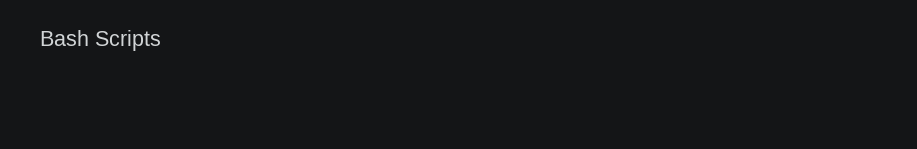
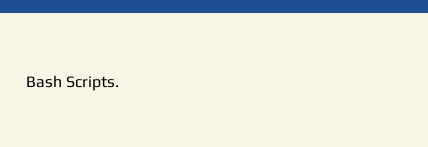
[95,30,161,51] Scripts -> [66,76,120,91] Scripts.

